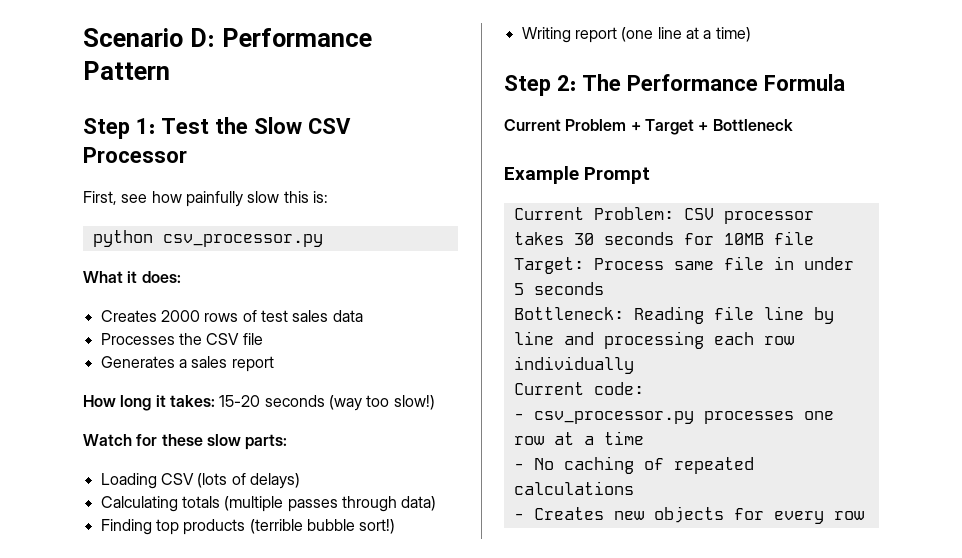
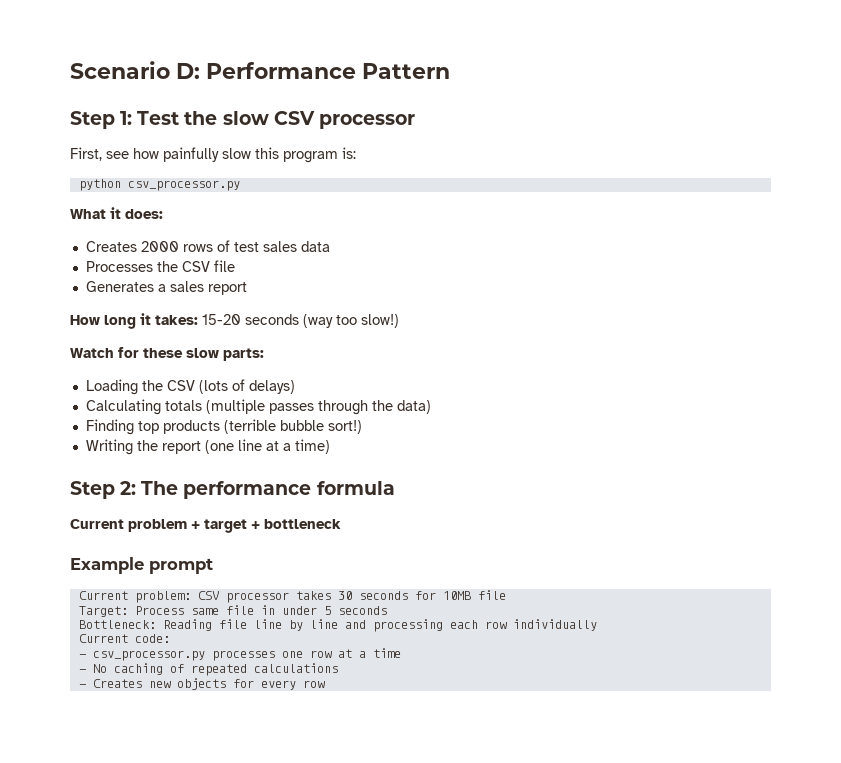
[254,117,351,134] [83,147,187,163] Slow CSV Processor -> [222,111,415,129] slow CSV processor
(309, 197) none -> [283,151,338,163] program
(157, 481) none -> [141,380,163,391] the
(397, 504) none -> [371,400,393,411] the
(571, 35) none -> [136,440,158,451] the
[627,74,845,91] [504,119,793,135] Performance Formula // Current Problem + Target + Bottleneck -> [183,481,395,499] [70,519,341,533] performance formula // Current problem + target + bottleneck
[584,167,651,184] [513,207,674,220] Prompt // Current Problem: -> [149,558,213,574] [78,591,191,603] prompt // Current problem:

